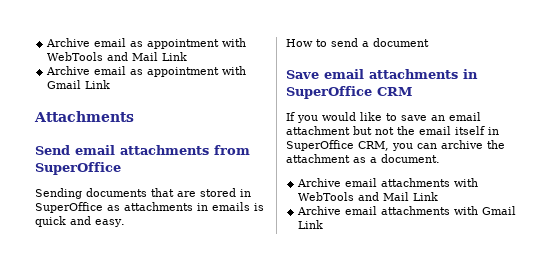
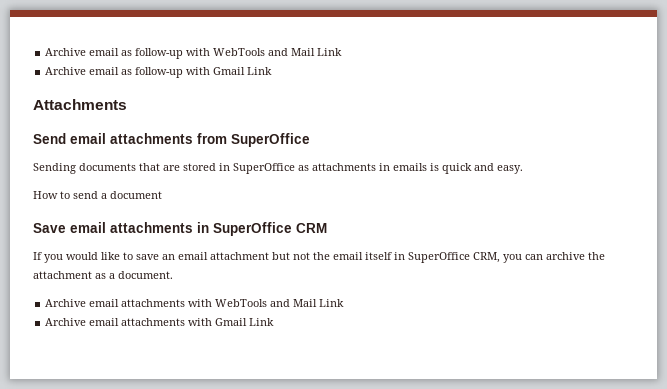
[46,38,220,49] Archive email as appointment -> [45,48,184,59] Archive email as follow-up
[147,67,220,77] appointment -> [135,67,184,78] follow-up

